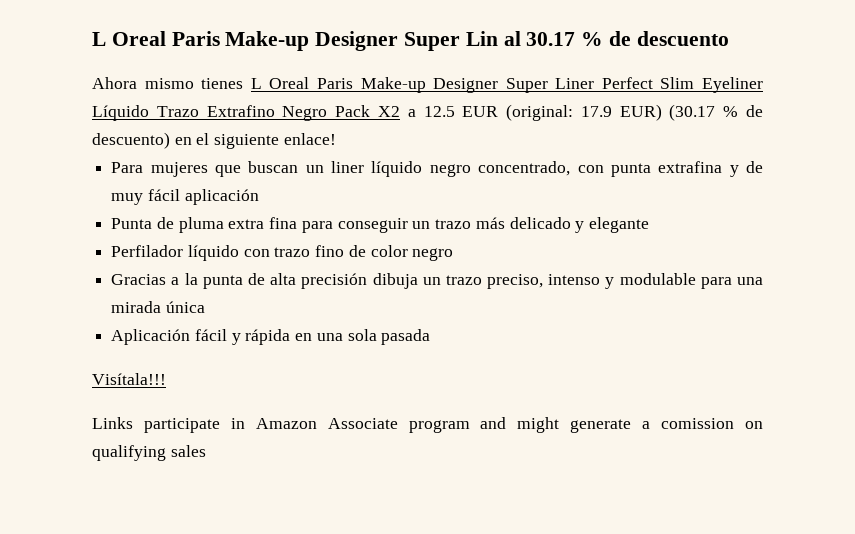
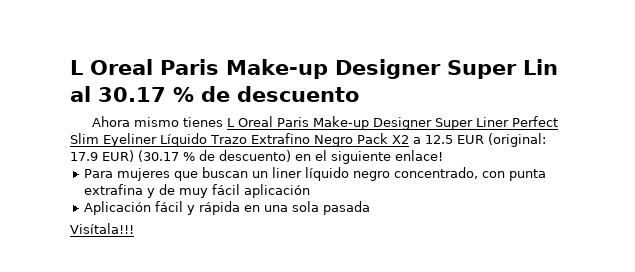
[111,217,649,233] [111,245,454,261] [111,273,763,289] [111,301,205,313] // Punta de pluma extra fina para conseguir un trazo más delicado y elegante // Perfilador líquido con trazo fino de color negro // Gracias a la punta de alta precisión dibuja un trazo preciso, intenso y modulable para una mirada única -> (311, 191) none
[92,417,763,433] [92,445,206,461] // Links participate in Amazon Associate program and might generate a comission on qualifying sales -> (134, 228) none

